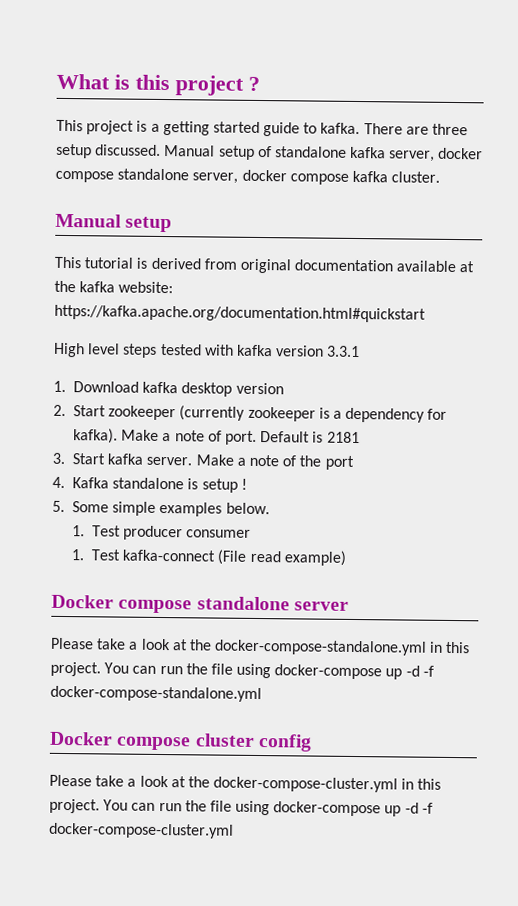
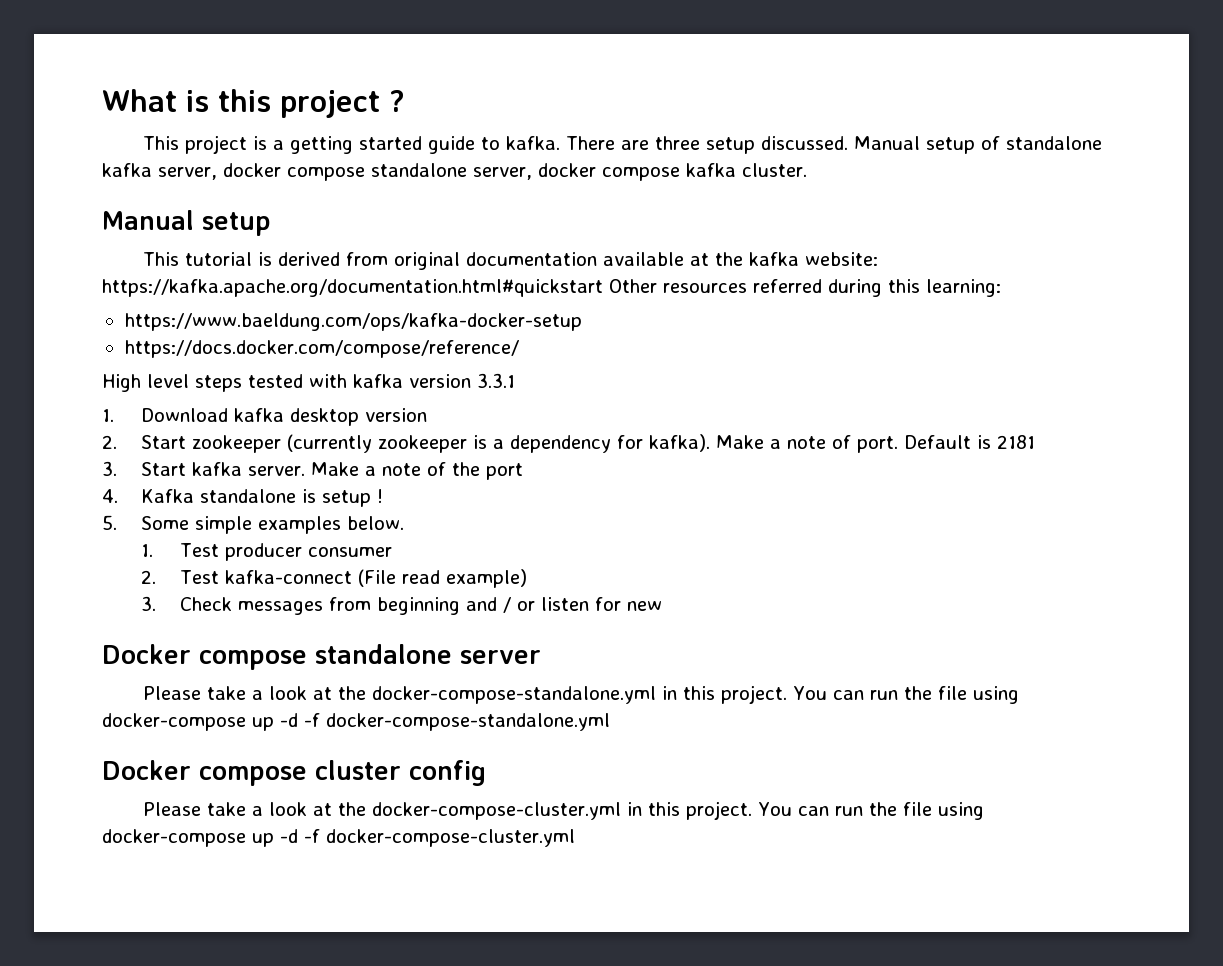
(426, 313) none -> [608,279,1001,297] [124,313,582,331] [124,340,519,358] Other resources referred during this learning: // https://www.baeldung.com/ops/kafka-docker-setup // https://docs.docker.com/compose/reference/
[71,549,86,561] 1. -> [140,570,156,584] 2.
(346, 558) none -> [140,596,662,615] // 3. Check messages from beginning and / or listen for new

